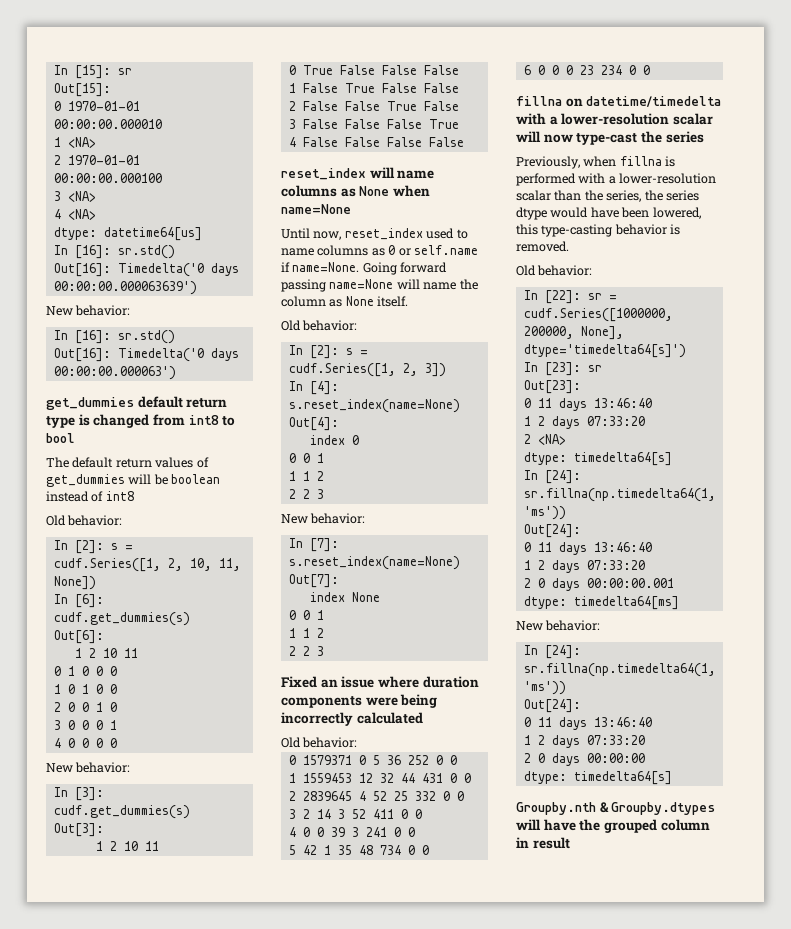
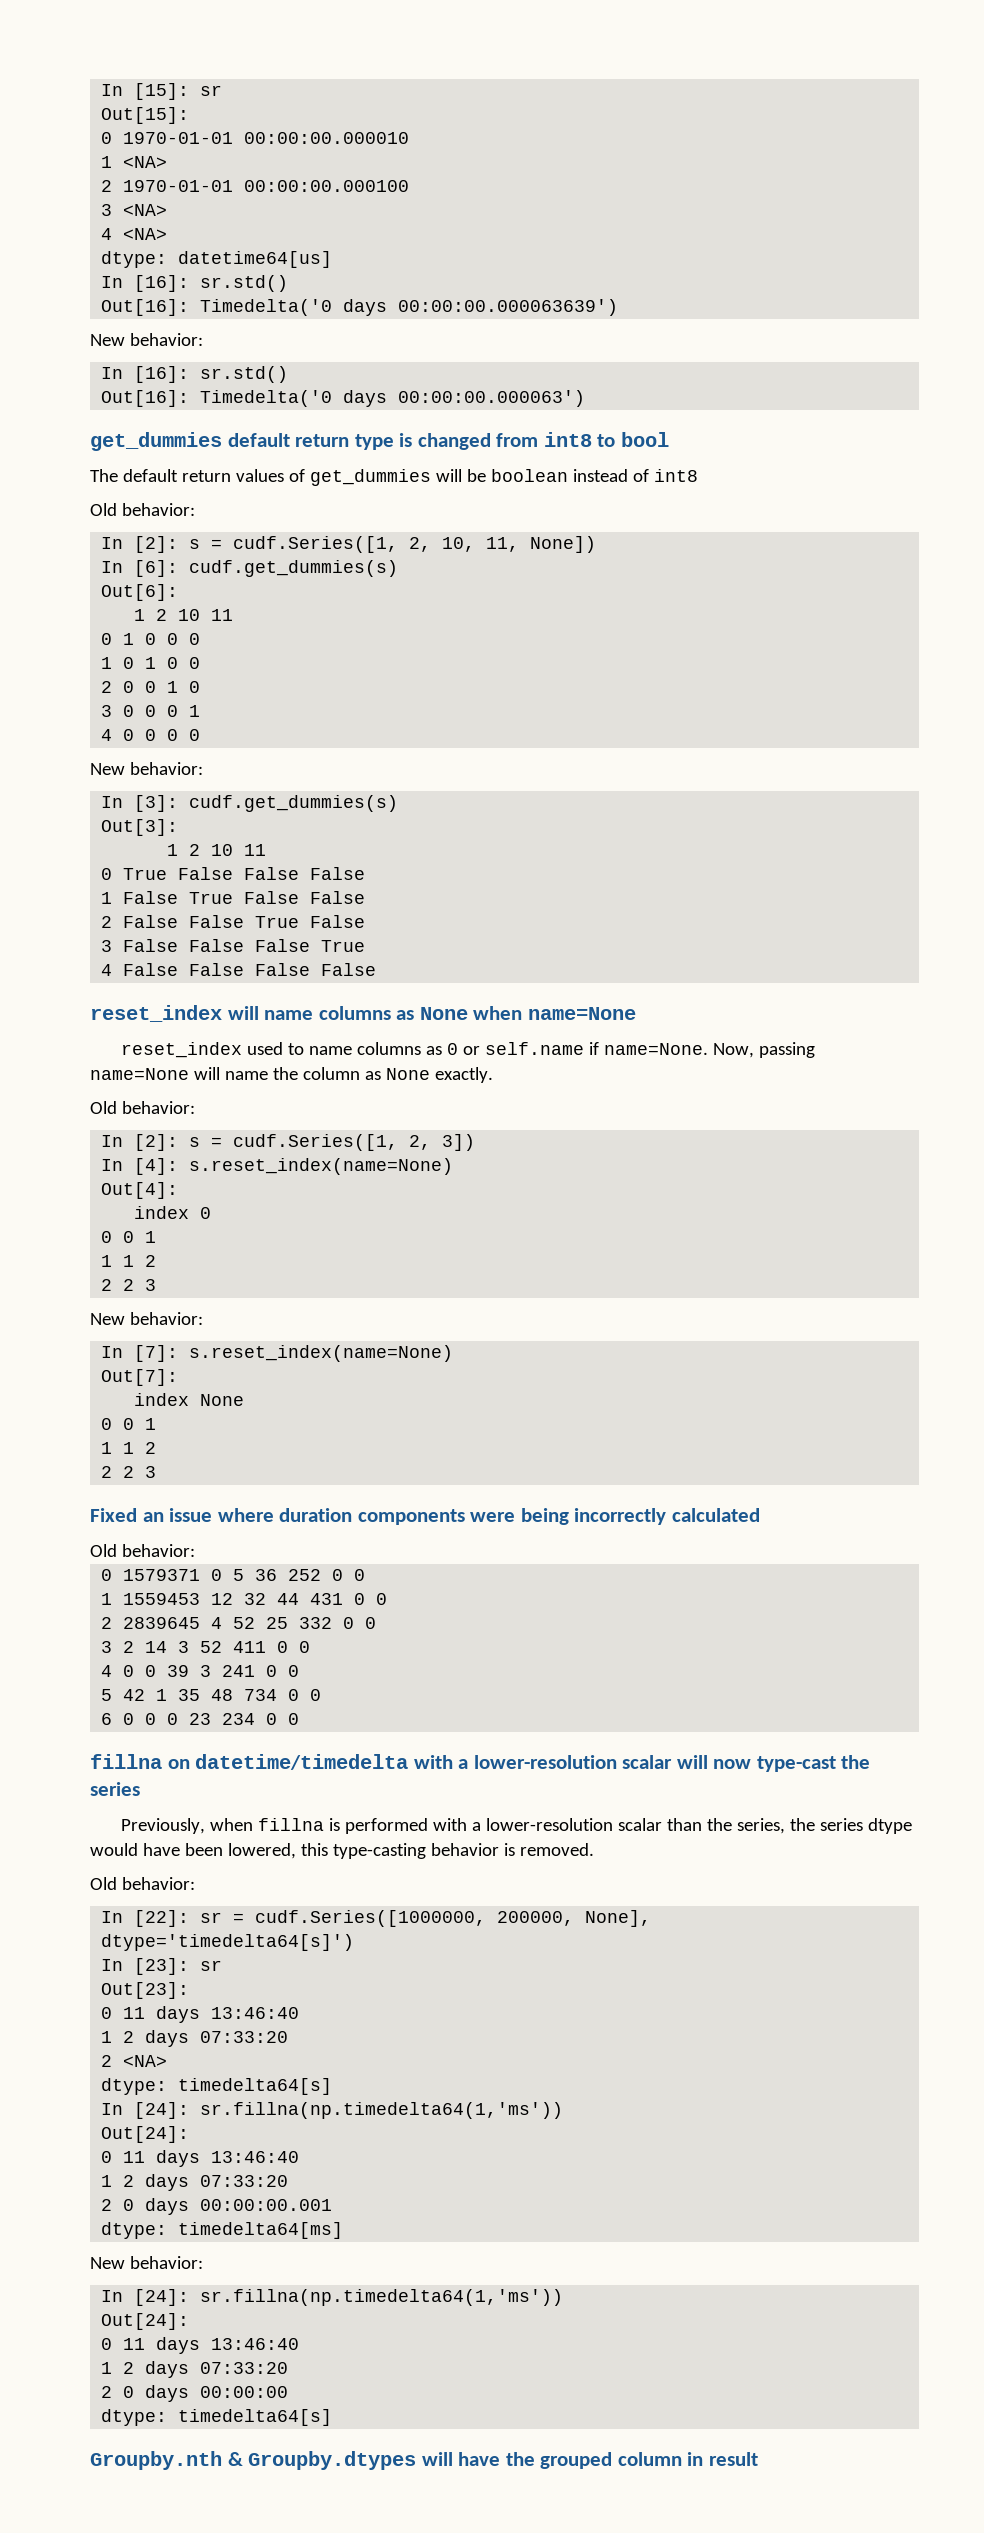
[281,228,342,240] Until now, -> (636, 1013) none
[362,262,448,275] Going forward -> [713,1043,755,1058] Now,
[377,296,409,307] itself. -> [434,1067,493,1083] exactly.

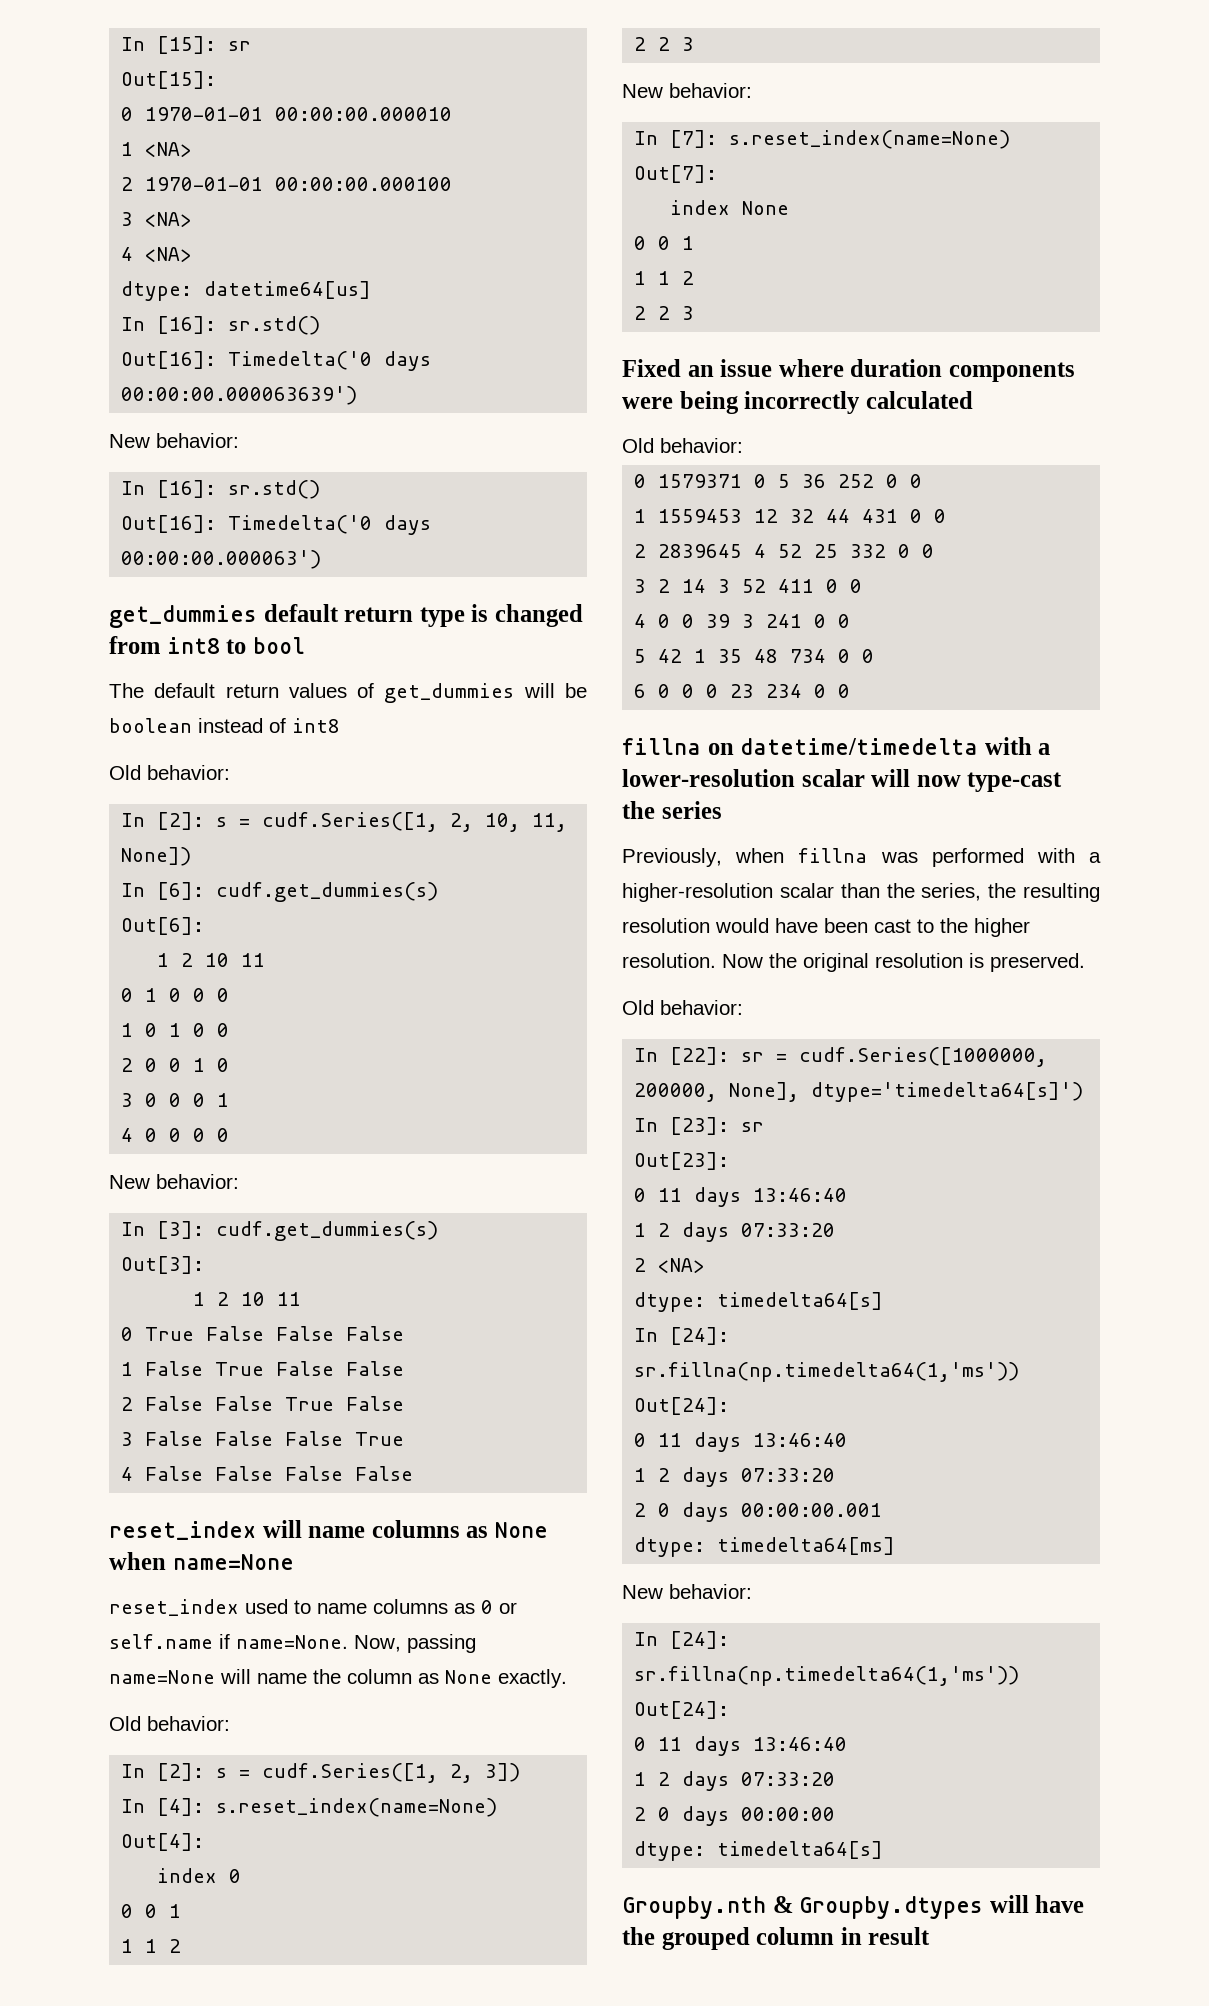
[329,1818,341,1831] is -> [880,852,918,863] was
[486,1818,614,1831] lower-resolution -> [622,883,773,902] higher-resolution
[820,1818,913,1834] series dtype -> [1023,883,1100,902] [622,918,710,933] resulting resolution
[227,1843,594,1859] lowered, this type-casting behavior is removed. -> [874,918,1030,937] [622,953,1085,972] cast to the higher resolution. Now the original resolution is preserved.

